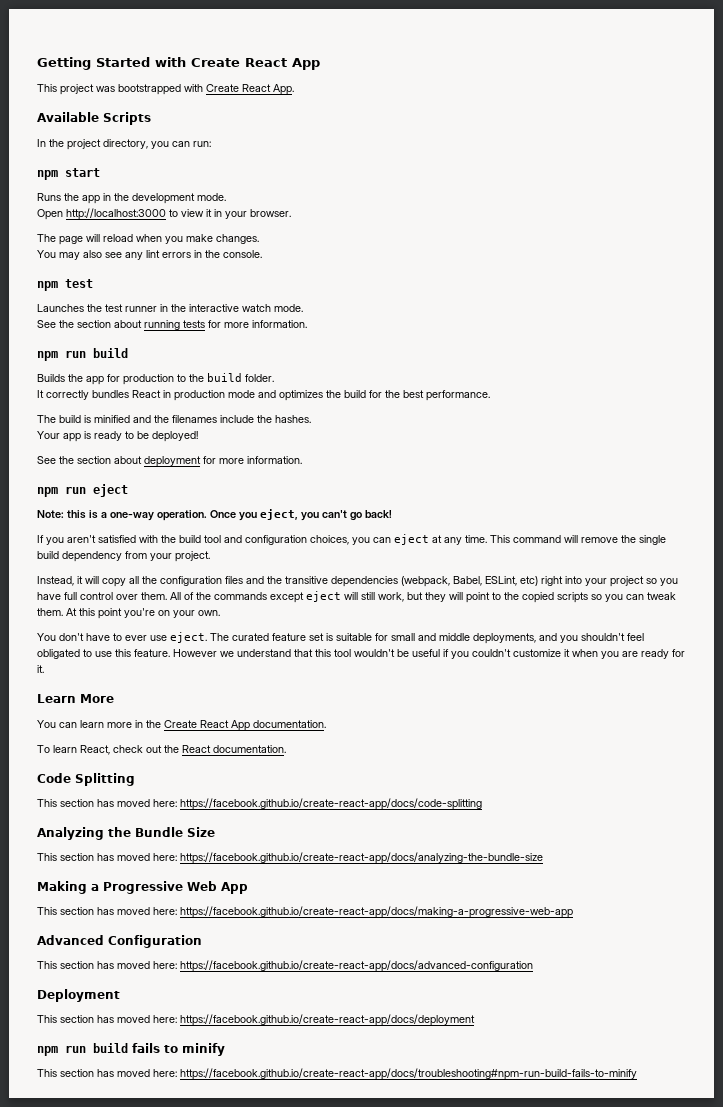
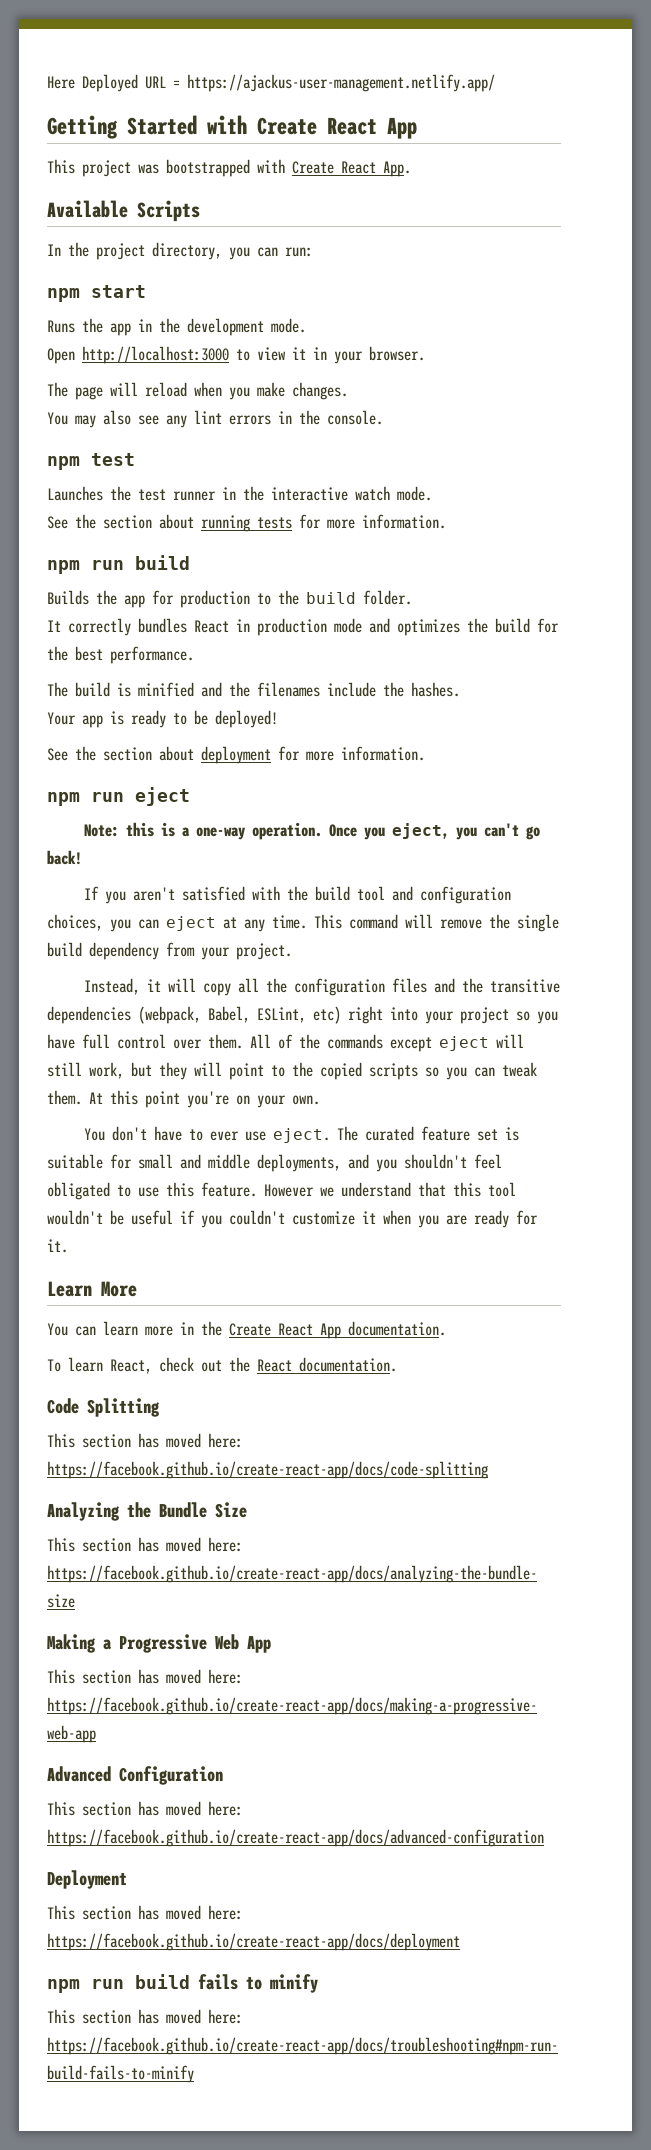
(37, 63) none -> [47,74,495,92] Here Deployed URL = https://ajackus-user-management.netlify.app/ //

